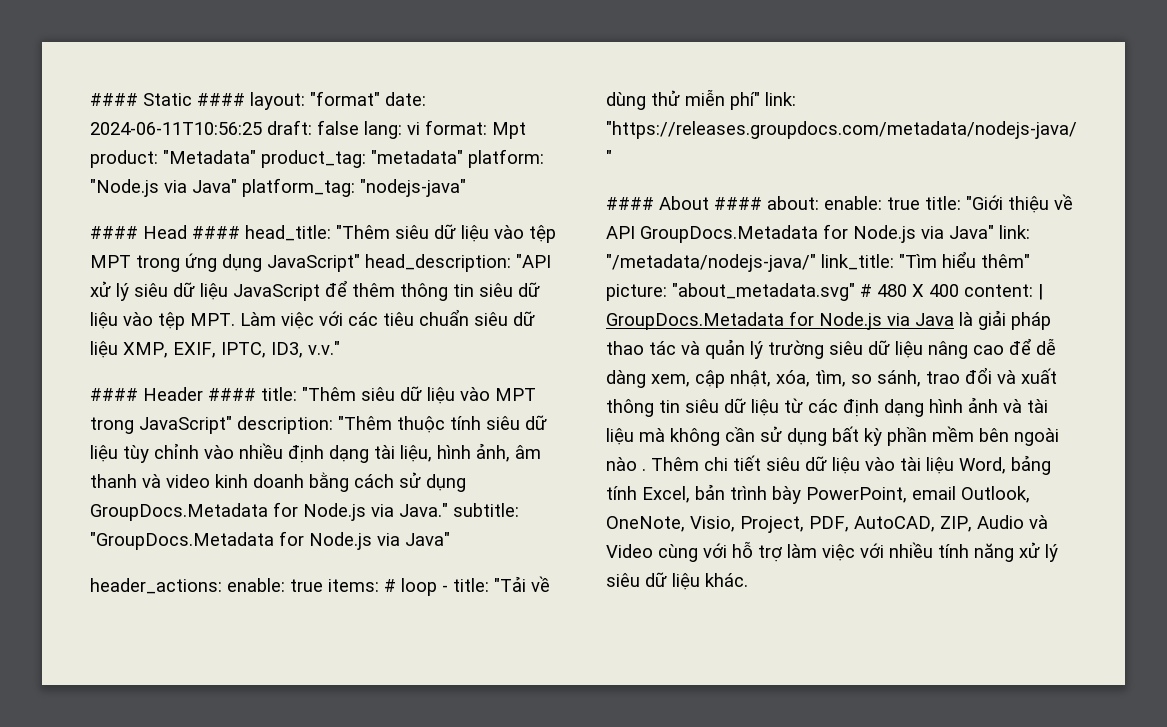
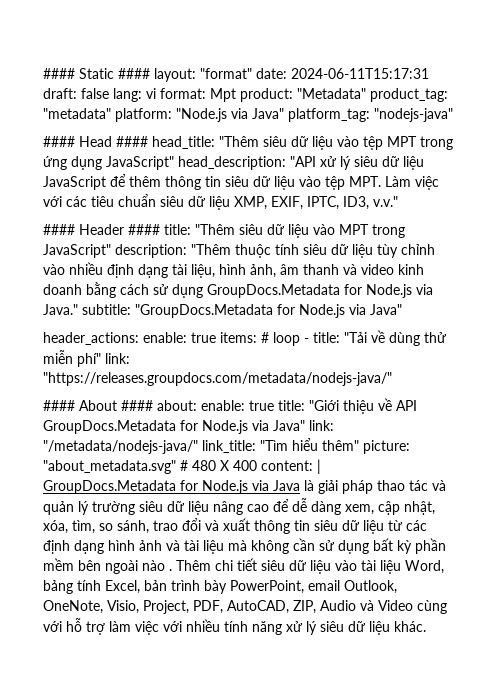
[90,122,262,135] 2024-06-11T10:56:25 -> [291,68,429,79] 2024-06-11T15:17:31

